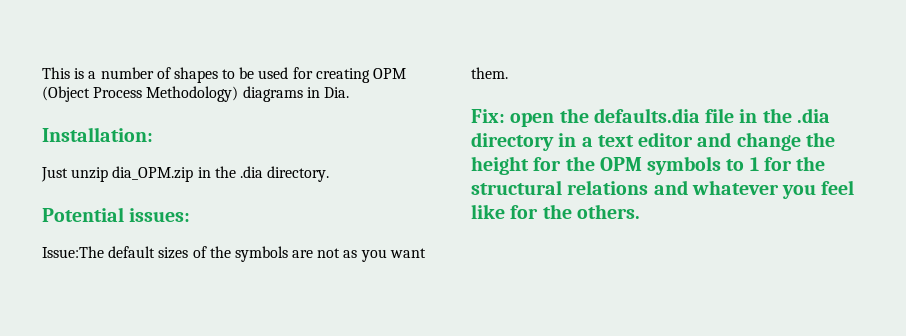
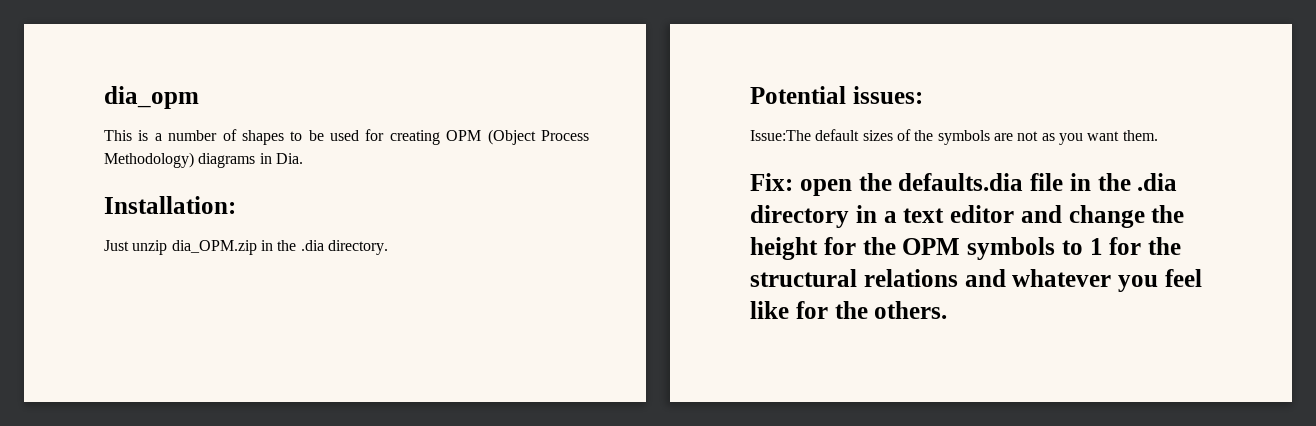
(42, 73) none -> [104,86,199,109] dia_opm //

